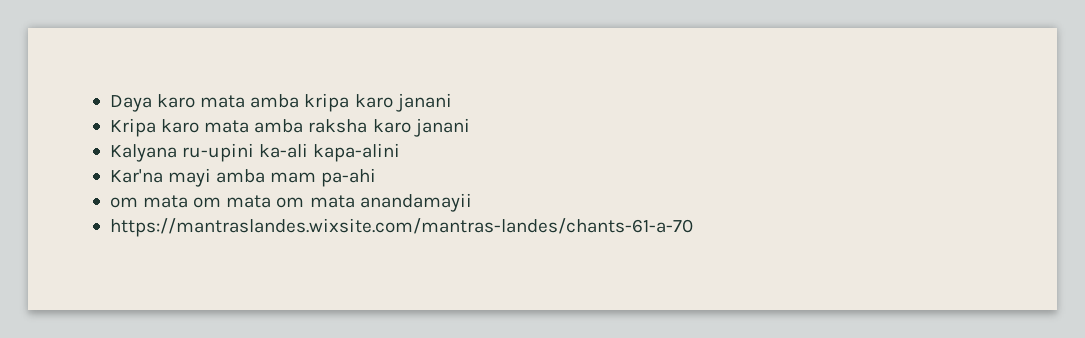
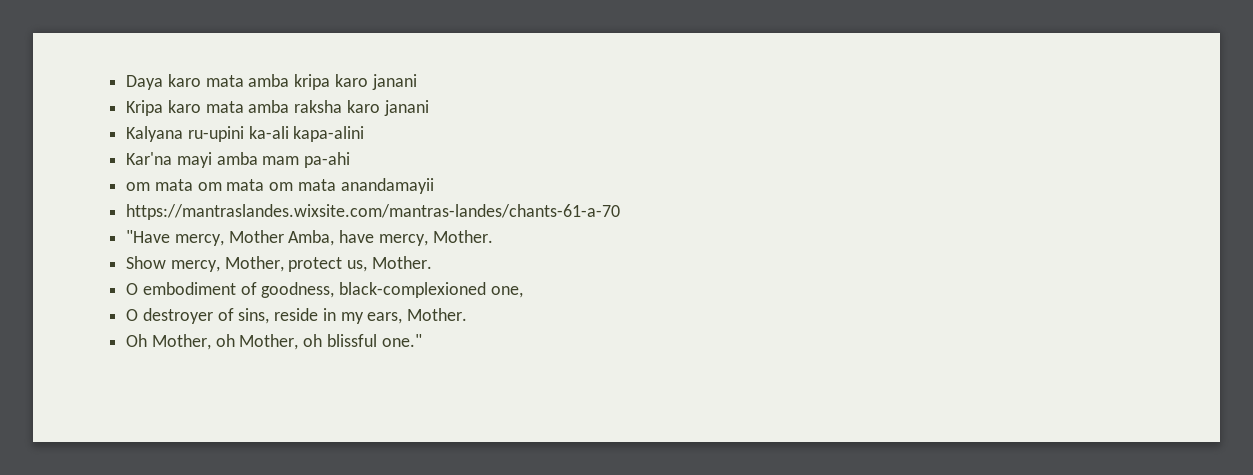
(693, 227) none -> [126,230,493,246] [126,256,432,272] [126,282,523,298] [126,308,468,324] [126,334,422,350] // "Have mercy, Mother Amba, have mercy, Mother. // Show mercy, Mother, protect us, Mother. // O embodiment of goodness, black-complexioned one, // O destroyer of sins, reside in my ears, Mother. // Oh Mother, oh Mother, oh blissful one."

